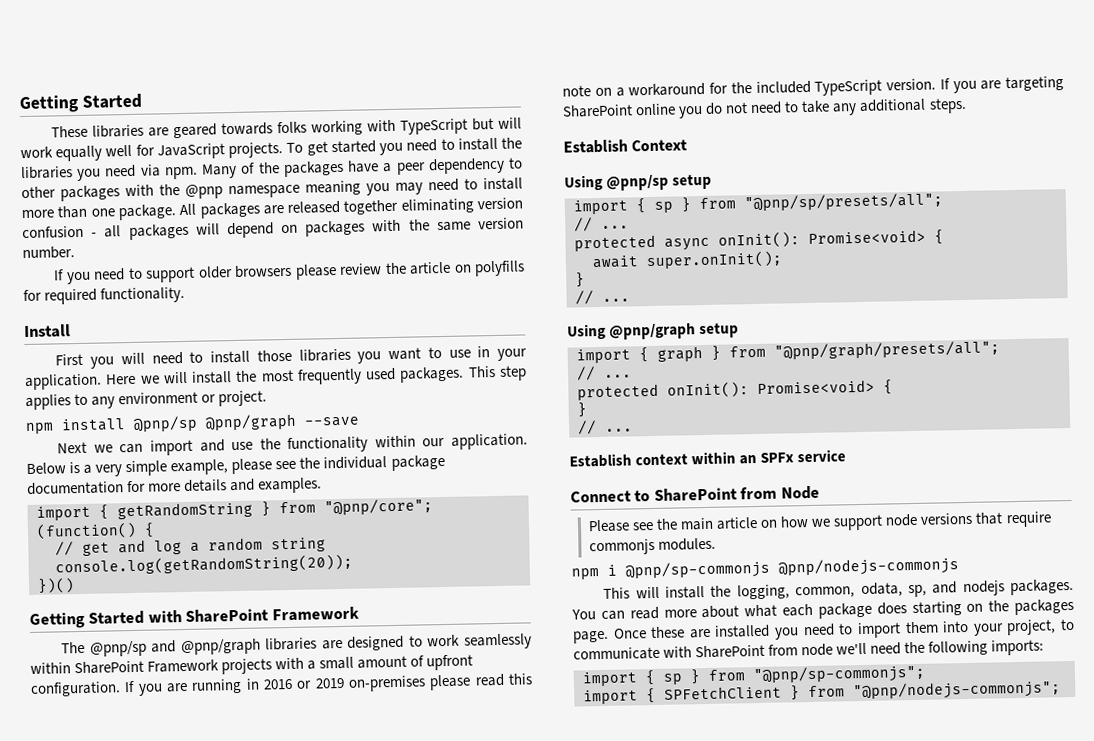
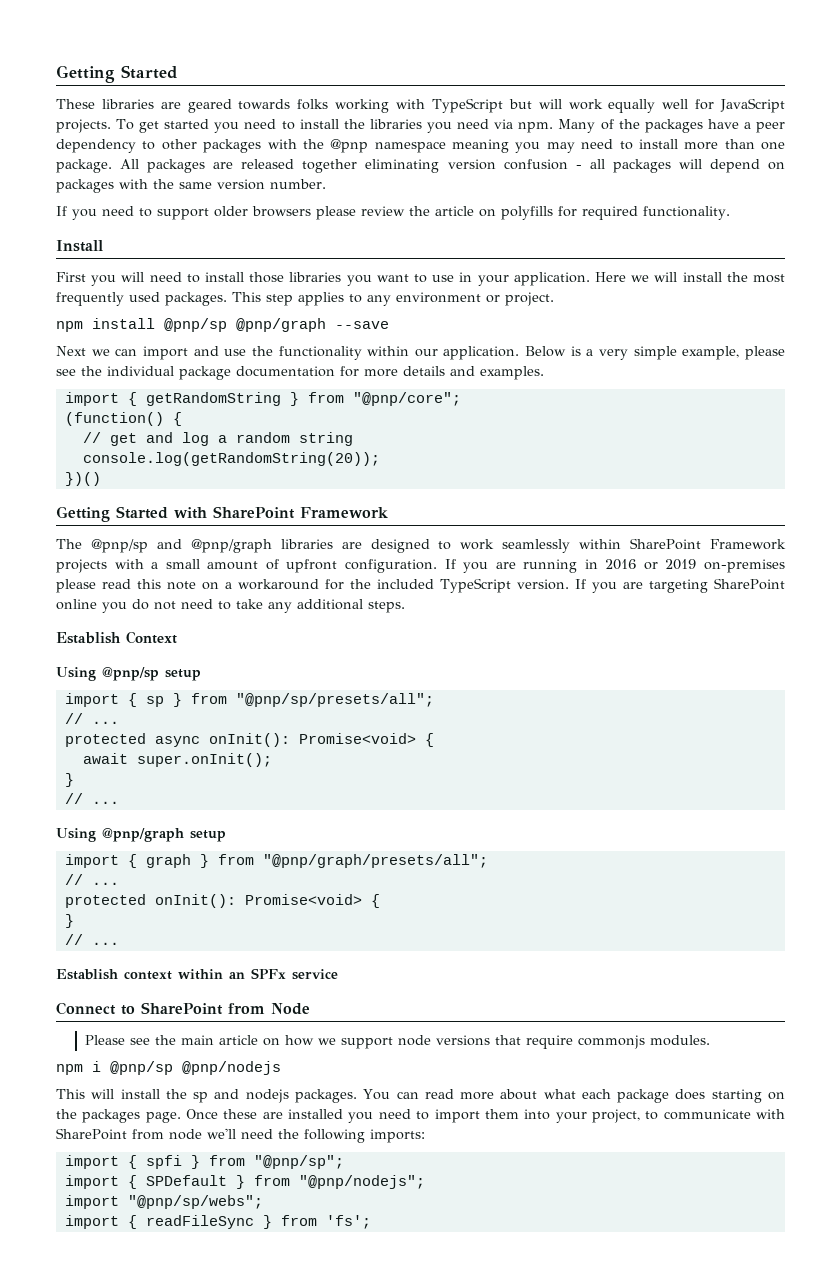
[625,557,959,580] @pnp/sp-commonjs @pnp/nodejs-commonjs -> [110,1061,281,1075] @pnp/sp @pnp/nodejs
[736,582,927,600] logging, common, odata, sp, -> [193,1092,209,1103] sp
[663,664,926,685] [583,680,1061,705] sp } from "@pnp/sp-commonjs"; // import { SPFetchClient } from "@pnp/nodejs-commonjs"; -> [145,1155,344,1169] [64,1175,425,1189] [64,1195,263,1209] [64,1215,371,1229] spfi } from "@pnp/sp"; // import { SPDefault } from "@pnp/nodejs"; // import "@pnp/sp/webs"; // import { readFileSync } from 'fs';

